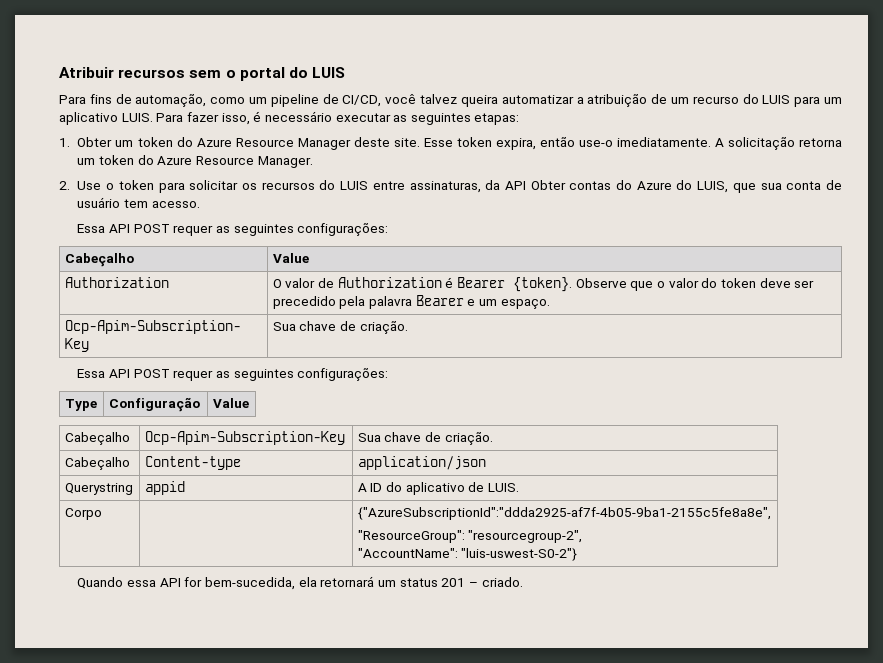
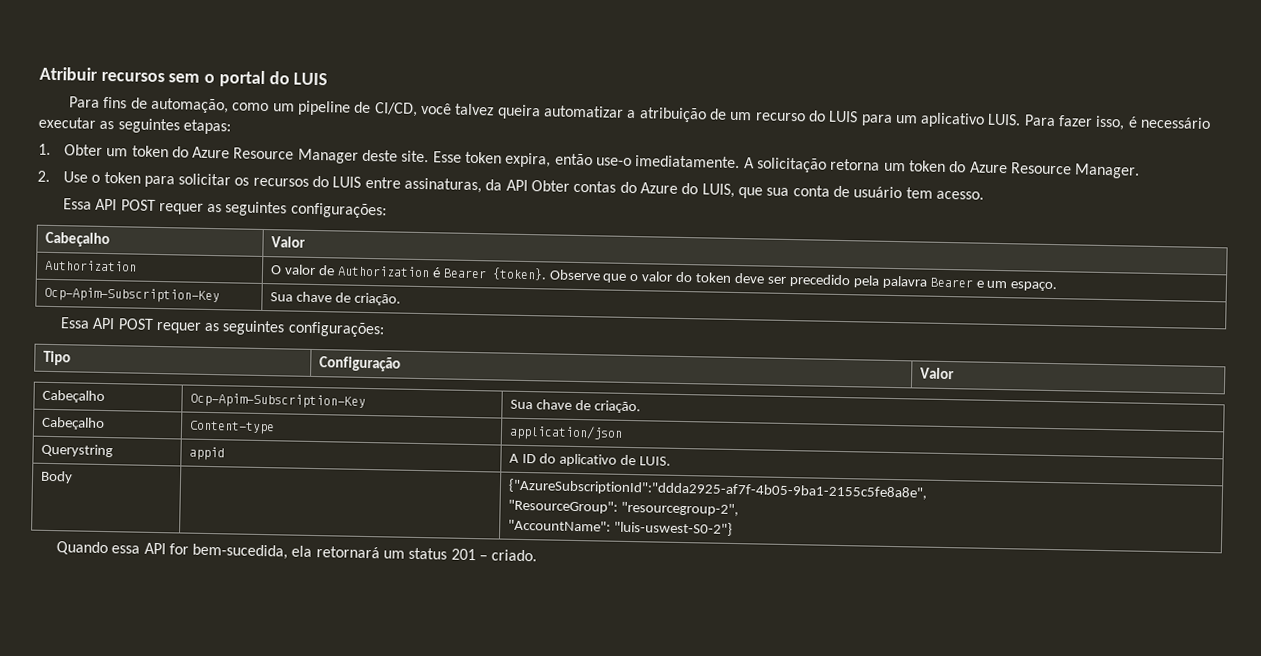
[272,253,309,263] Value -> [271,236,307,248] Valor
[64,399,97,411] Type -> [43,350,72,366] Tipo
[212,398,249,408] Value -> [920,367,956,380] Valor
[64,508,102,520] Corpo -> [40,470,74,484] Body

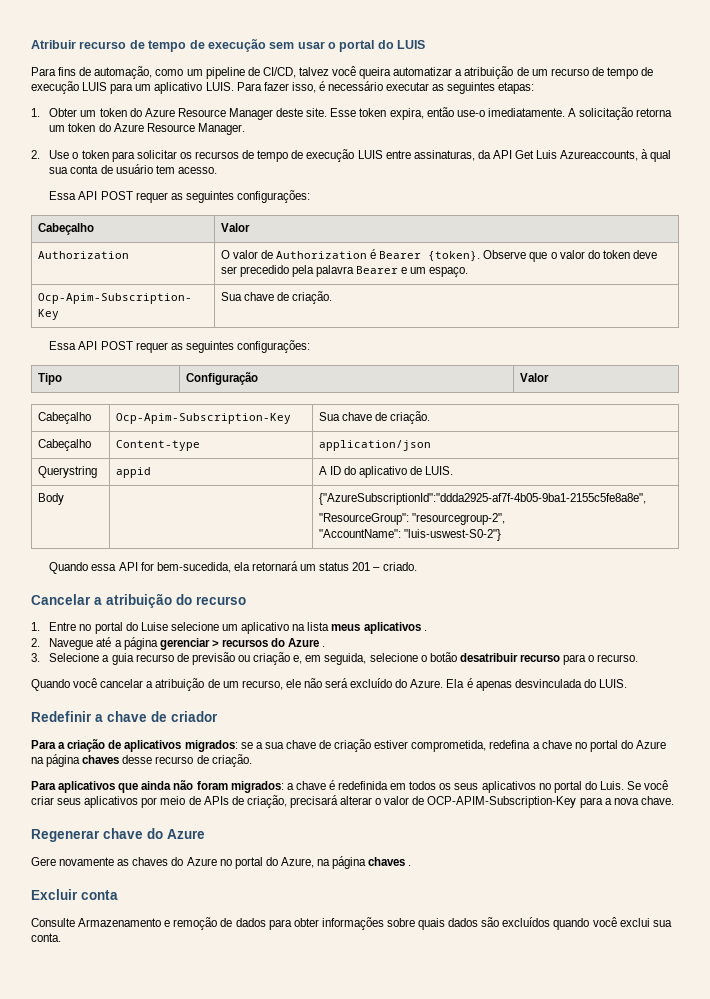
[100,71,201,83] recursos sem -> [79,39,325,52] recurso de tempo de execução sem usar
[420,102,495,116] você talvez -> [298,66,357,76] talvez você
[807,110,826,122] do -> [591,67,654,79] [31,81,79,94] de tempo de execução
[312,175,330,188] do -> [242,149,355,162] de tempo de execução
[531,180,763,199] Obter contas do Azure do LUIS, que -> [515,149,672,162] Get Luis Azureaccounts, à qual
(538, 555) none -> [31,593,246,608] [31,622,427,634] [31,637,326,650] [31,652,639,665] [31,678,627,691] [31,711,218,722] [31,739,667,752] [31,754,252,767] [31,780,669,793] [31,795,674,808] [31,828,205,842] [31,856,412,869] [31,889,118,900] [31,917,672,930] [31,933,61,942] // Cancelar a atribuição do recurso // 1. Entre no portal do Luise selecione um aplicativo na lista meus aplicativos . // 2. Navegue até a página gerenciar > recursos do Azure . // 3. Selecione a guia recurso de previsão ou criação e, em seguida, selecione o botão desatribuir recurso para o recurso. // Quando você cancelar a atribuição de um recurso, ele não será excluído do Azure. Ela é apenas desvinculada do LUIS. // Redefinir a chave de criador // Para a criação de aplicativos migrados: se a sua chave de criação estiver comprometida, redefina a chave no portal do Azure na página chaves desse recurso de criação. // Para aplicativos que ainda não foram migrados: a chave é redefinida em todos os seus aplicativos no portal do Luis. Se você criar seus aplicativos por meio de APIs de criação, precisará alterar o valor de OCP-APIM-Subscription-Key para a nova chave. // Regenerar chave do Azure // Gere novamente as chaves do Azure no portal do Azure, na página chaves . // Excluir conta // Consulte Armazenamento e remoção de dados para obter informações sobre quais dados são excluídos quando você exclui sua conta.

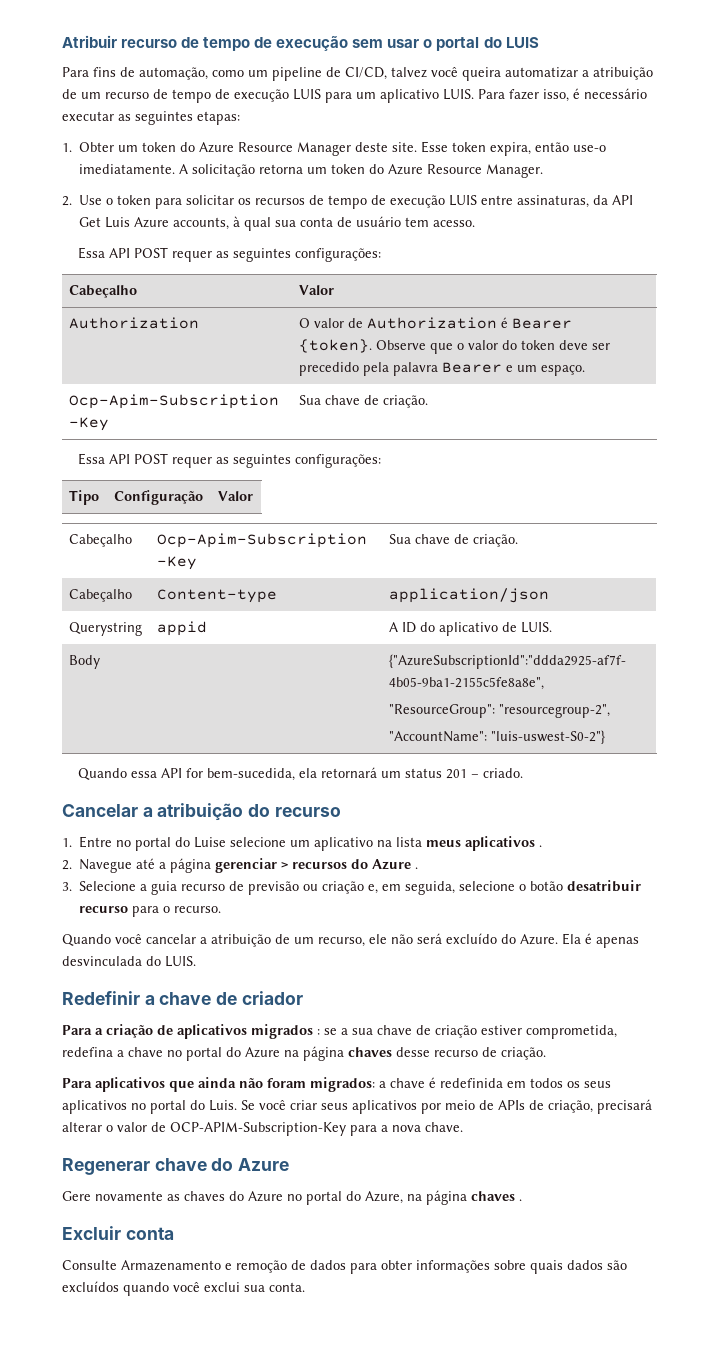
[560,150,639,161] Azureaccounts, -> [134,217,230,230] Azure accounts,
[184,740,238,752] migrados: -> [251,1024,320,1039] migrados :

